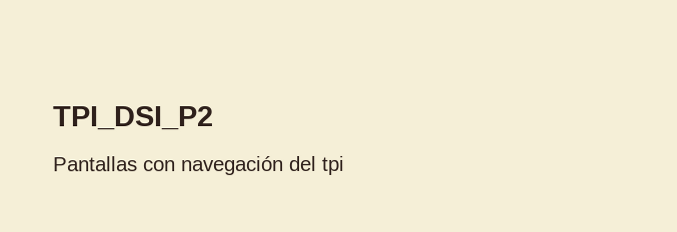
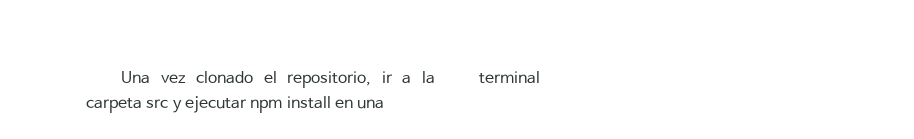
[52,106,214,131] [53,155,345,176] TPI_DSI_P2 // Pantallas con navegación del tpi -> [120,71,436,88] [86,96,385,113] [479,71,540,84] Una vez clonado el repositorio, ir a la carpeta src y ejecutar npm install en una terminal

